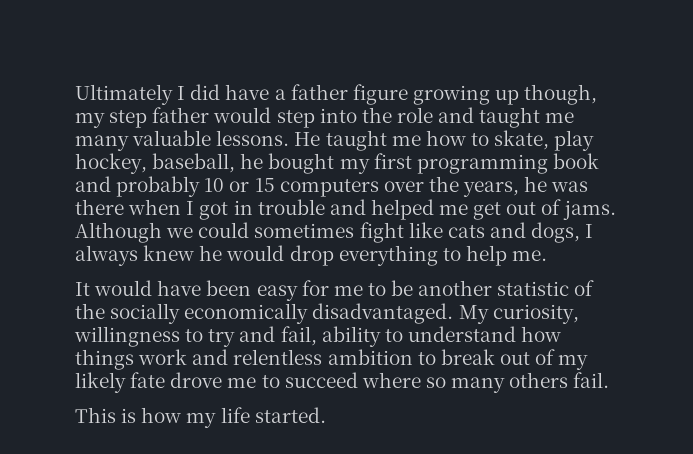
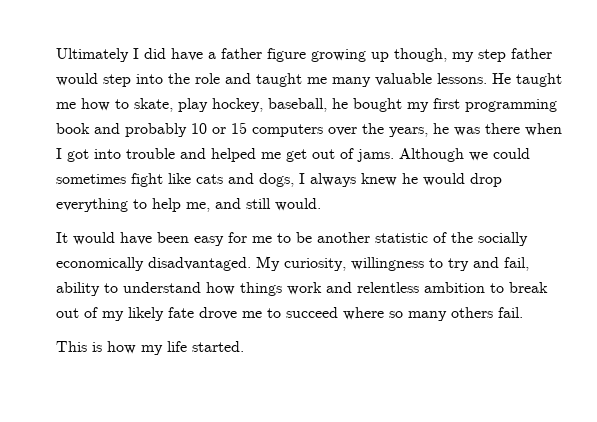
[233,200,253,215] in -> [94,149,121,159] into
[512,250,548,261] me. -> [186,198,321,212] me, and still would.

